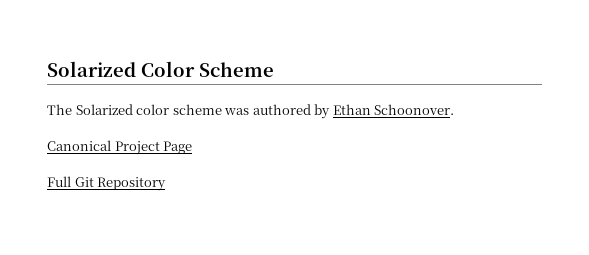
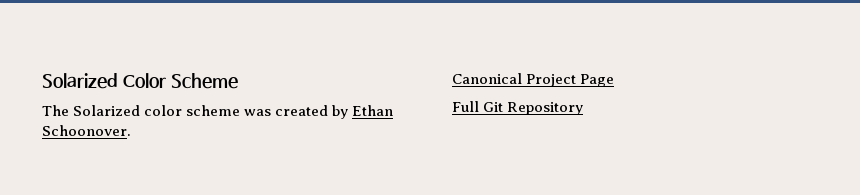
[252,104,311,115] authored -> [275,105,329,116] created

